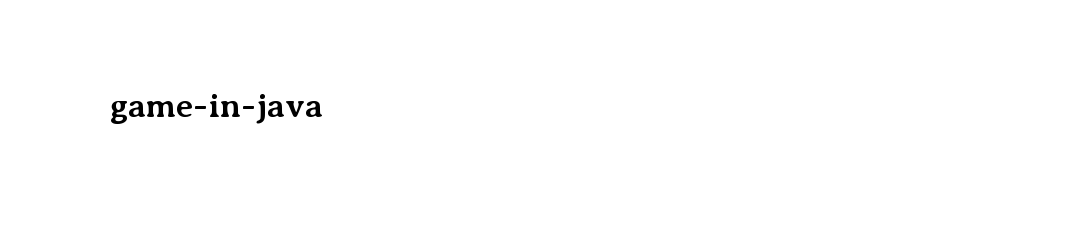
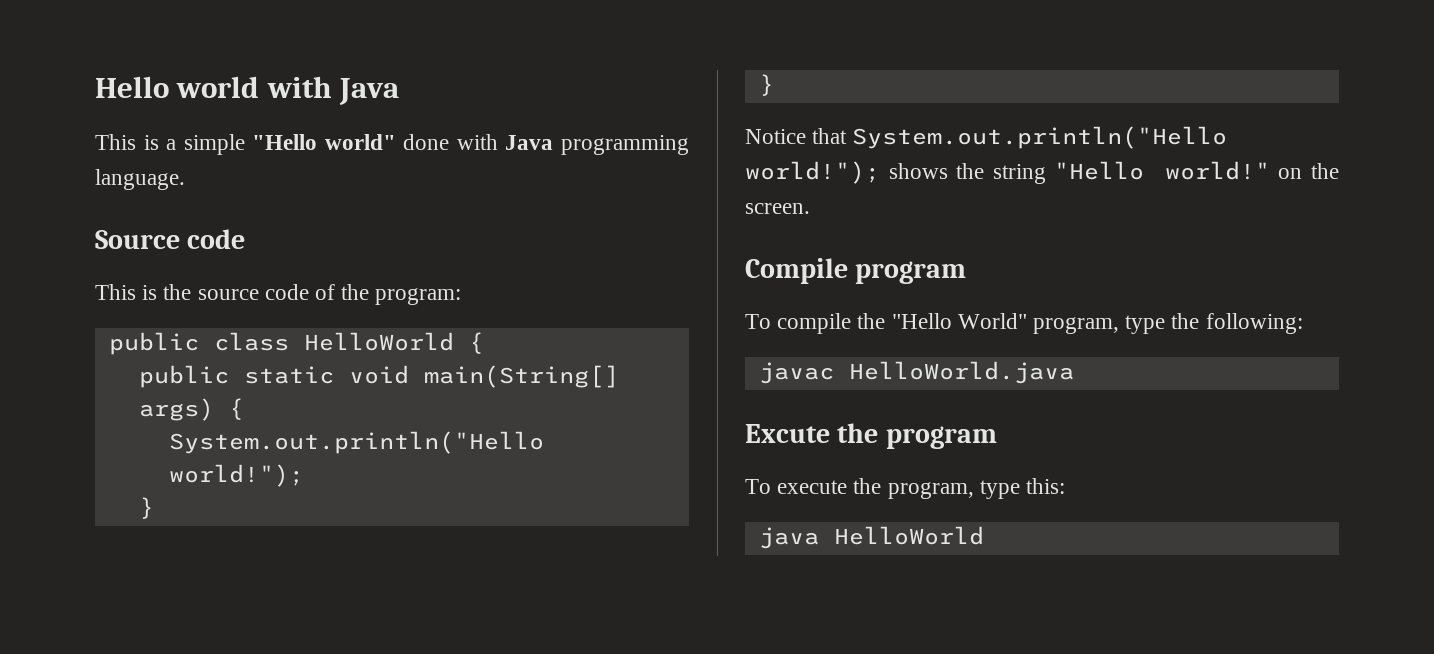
[110,94,323,124] game-in-java -> [95,76,400,105] [95,134,689,155] [95,169,185,190] [95,229,246,249] [95,284,462,305] [108,332,484,355] [138,365,619,388] [138,398,244,421] [168,431,544,454] [168,464,304,487] [138,497,154,519] [758,74,774,96] [745,126,1228,149] [745,161,1339,184] [745,203,810,214] [745,258,967,284] [745,313,1303,334] [758,361,1074,384] [745,423,997,449] [745,478,1066,499] [758,526,984,549] Hello world with Java // This is a simple "Hello world" done with Java programming language. // Source code // This is the source code of the program: // public class HelloWorld { // public static void main(String[] args) { // System.out.println("Hello world!"); // } // } // Notice that System.out.println("Hello world!"); shows the string "Hello world!" on the screen. // Compile program // To compile the "Hello World" program, type the following: // javac HelloWorld.java // Excute the program // To execute the program, type this: // java HelloWorld

